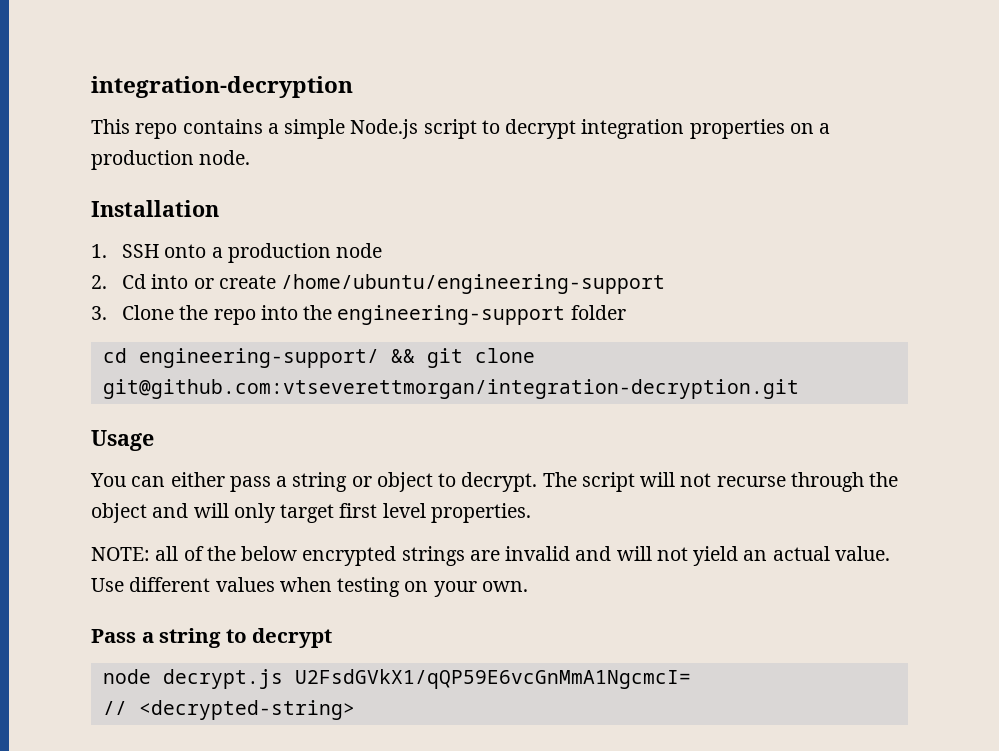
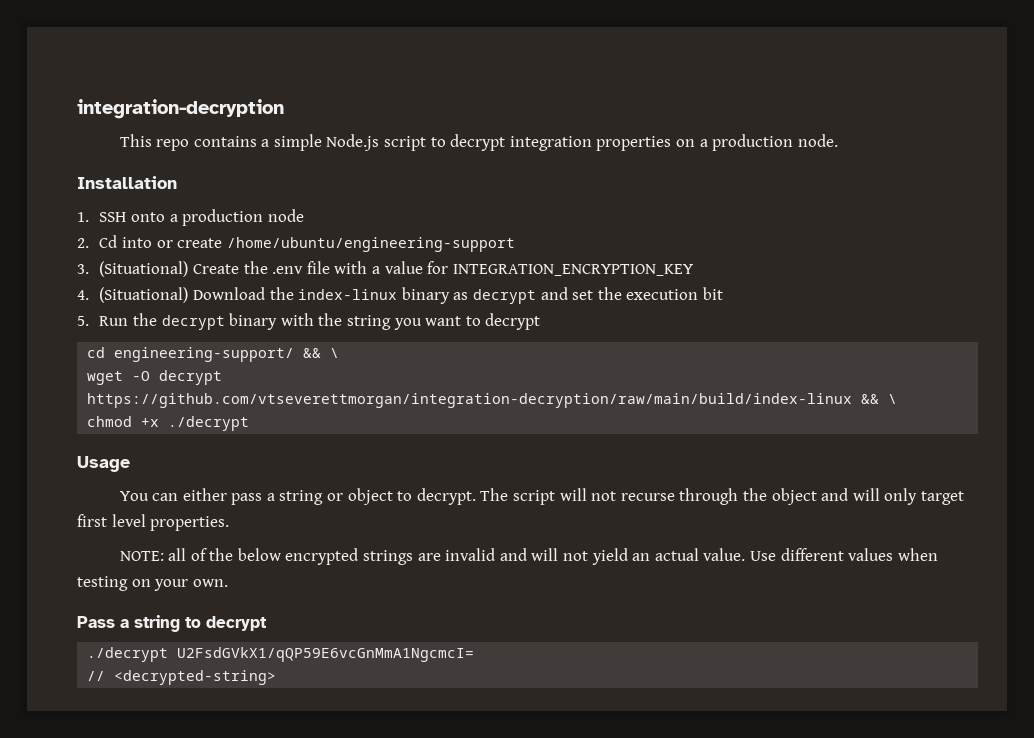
[122,305,626,325] [102,348,535,368] [102,379,799,399] Clone the repo into the engineering-support folder // cd engineering-support/ && git clone git@github.com:vtseverettmorgan/integration-decryption.git -> [99,261,693,277] [77,287,723,304] [77,313,541,330] [87,347,340,362] [87,370,223,385] [87,393,898,408] [87,416,250,431] (Situational) Create the .env file with a value for INTEGRATION_ENCRYPTION_KEY // 4. (Situational) Download the index-linux binary as decrypt and set the execution bit // 5. Run the decrypt binary with the string you want to decrypt // cd engineering-support/ && \ // wget -O decrypt https://github.com/vtseverettmorgan/integration-decryption/raw/main/build/index-linux && \ // chmod +x ./decrypt
[102,669,283,689] node decrypt.js -> [87,647,169,662] ./decrypt

